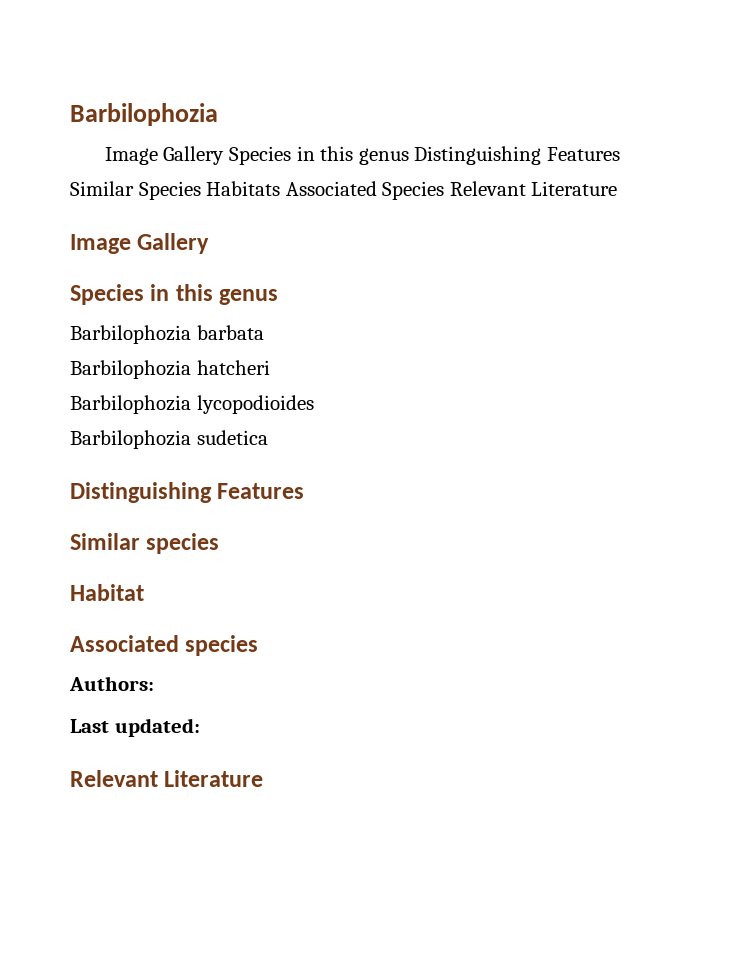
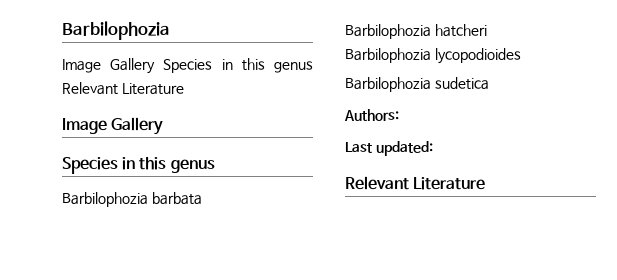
[414,146,620,165] [70,181,445,200] Distinguishing Features Similar Species Habitats Associated Species -> (313, 67) none
[70,482,305,503] [70,533,220,554] [70,584,144,601] [70,635,259,656] // Distinguishing Features // Similar species // Habitat // Associated species -> (489, 83) none

